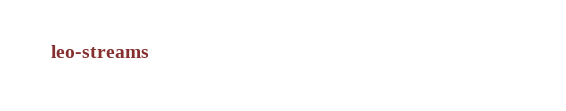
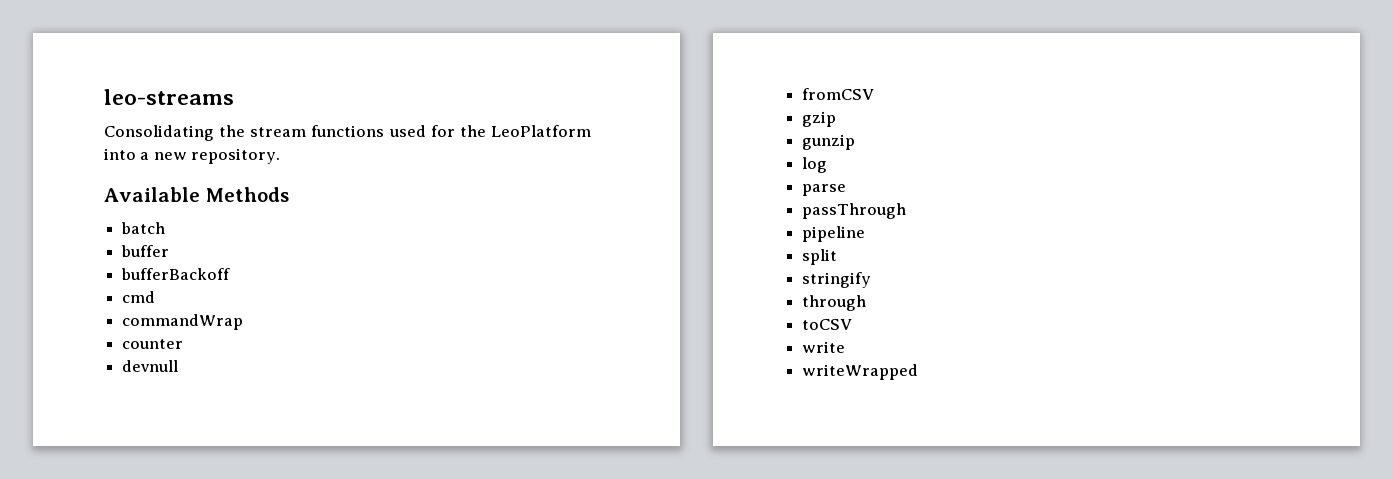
(149, 51) none -> [104,125,592,141] [104,148,281,164] [104,187,289,202] [121,222,166,234] [121,245,170,257] [121,268,231,280] [122,291,156,303] [122,314,244,330] [122,339,184,349] [122,360,179,372] [802,88,875,100] [802,111,837,127] [802,134,856,150] [802,157,828,173] [802,184,847,196] [802,203,907,219] [802,226,866,242] [802,249,838,265] [802,272,872,288] [802,295,867,311] [802,319,853,330] [802,341,846,353] [802,364,919,380] // Consolidating the stream functions used for the LeoPlatform into a new repository. // Available Methods // batch // buffer // bufferBackoff // cmd // commandWrap // counter // devnull // fromCSV // gzip // gunzip // log // parse // passThrough // pipeline // split // stringify // through // toCSV // write // writeWrapped

